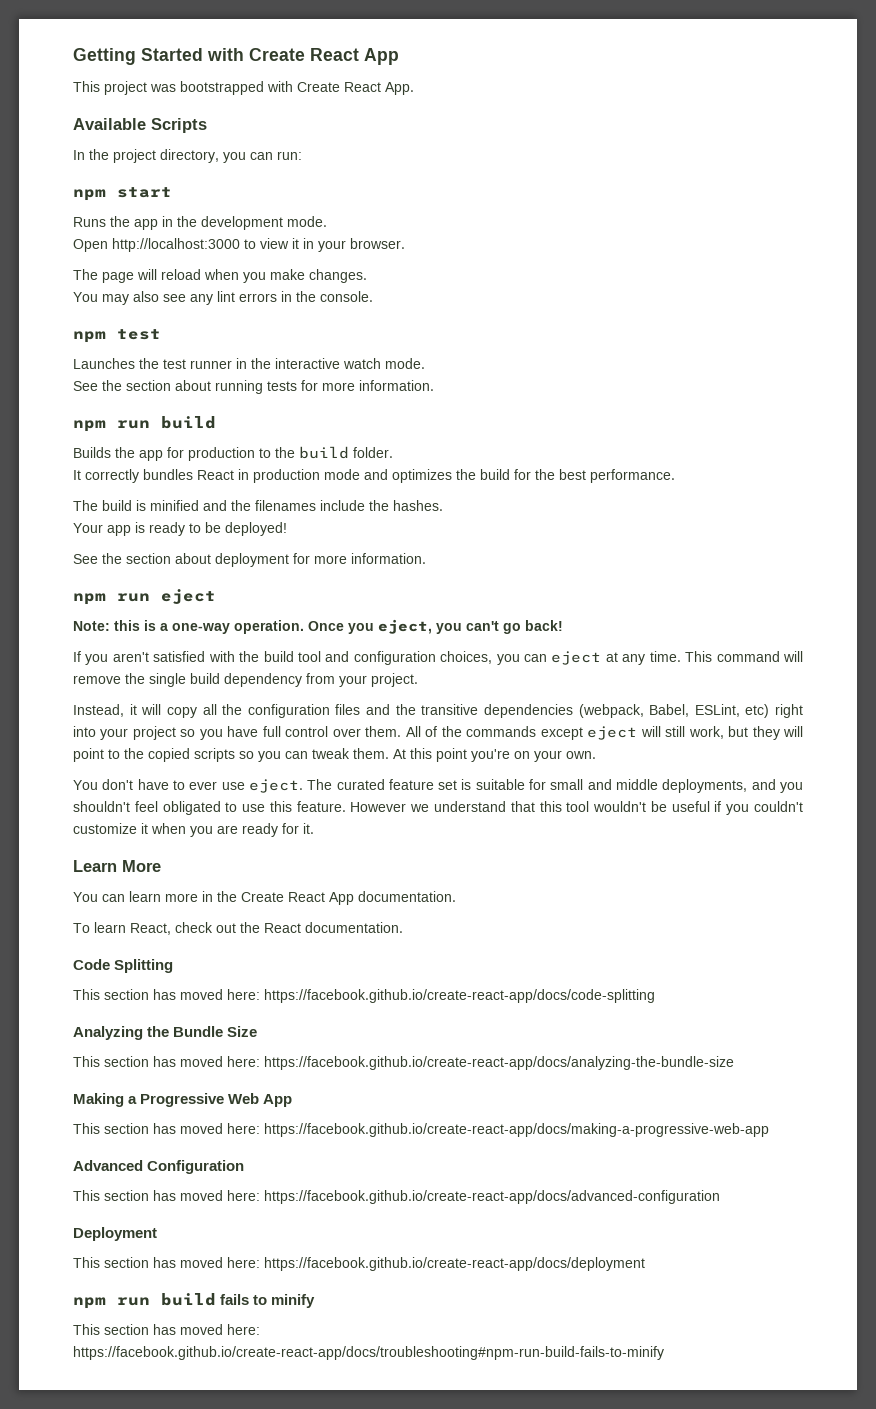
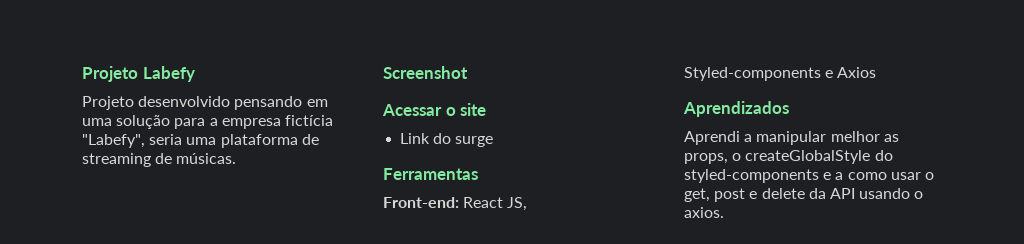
[73,48,399,65] [73,81,414,95] [73,118,207,133] [73,149,302,163] [73,187,172,201] [73,216,327,230] [73,238,405,252] [73,269,367,283] [73,291,373,305] [73,329,161,343] [73,358,425,369] [73,380,434,394] [73,416,216,432] [73,446,393,461] [73,469,675,483] [73,500,443,511] [73,522,287,536] [73,553,426,567] [73,589,216,605] [73,619,563,634] [73,651,804,665] [73,673,418,687] [73,704,803,718] [73,726,804,740] [73,748,596,762] [73,779,803,793] [73,801,804,815] [73,823,314,837] [73,860,161,872] [73,891,456,905] [73,922,403,935] [73,959,174,973] [73,989,655,1003] [73,1026,258,1040] [73,1056,734,1070] [73,1093,293,1107] [73,1123,769,1137] [73,1160,245,1174] [73,1190,720,1204] [73,1227,157,1241] [73,1257,645,1271] [73,1293,316,1309] [73,1324,260,1335] [73,1346,664,1360] Getting Started with Create React App // This project was bootstrapped with Create React App. // Available Scripts // In the project directory, you can run: // npm start // Runs the app in the development mode. // Open http://localhost:3000 to view it in your browser. // The page will reload when you make changes. // You may also see any lint errors in the console. // npm test // Launches the test runner in the interactive watch mode. // See the section about running tests for more information. // npm run build // Builds the app for production to the build folder. // It correctly bundles React in production mode and optimizes the build for the best performance. // The build is minified and the filenames include the hashes. // Your app is ready to be deployed! // See the section about deployment for more information. // npm run eject // Note: this is a one-way operation. Once you eject, you can't go back! // If you aren't satisfied with the build tool and configuration choices, you can eject at any time. This command will remove the single build dependency from your project. // Instead, it will copy all the configuration files and the transitive dependencies (webpack, Babel, ESLint, etc) right into your project so you have full control over them. All of the commands except eject will still work, but they will point to the copied scripts so you can tweak them. At this point you're on your own. // You don't have to ever use eject. The curated feature set is suitable for small and middle deployments, and you shouldn't feel obligated to use this feature. However we understand that this tool wouldn't be useful if you couldn't customize it when you are ready for it. // Learn More // You can learn more in the Create React App documentation. // To learn React, check out the React documentation. // Code Splitting // This section has moved here: https://facebook.github.io/create-react-app/docs/code-splitting // Analyzing the Bundle Size // This section has moved here: https://facebook.github.io/create-react-app/docs/analyzing-the-bundle-size // Making a Progressive Web App // This section has moved here: https://facebook.github.io/create-react-app/docs/making-a-progressive-web-app // Advanced Configuration // This section has moved here: https://facebook.github.io/create-react-app/docs/advanced-configuration // Deployment // This section has moved here: https://facebook.github.io/create-react-app/docs/deployment // npm run build fails to minify // This section has moved here: https://facebook.github.io/create-react-app/docs/troubleshooting#npm-run-build-fails-to-minify -> [82,66,195,82] [82,96,328,110] [82,115,333,129] [82,134,319,148] [82,153,237,167] [383,66,468,79] [382,103,487,116] [400,133,494,147] [383,168,478,180] [383,197,528,211] [684,67,877,81] [683,101,789,117] [684,131,899,145] [684,150,893,164] [684,169,934,183] [684,188,924,202] [684,207,724,218] Projeto Labefy // Projeto desenvolvido pensando em uma solução para a empresa fictícia "Labefy", seria uma plataforma de streaming de músicas. // Screenshot // Acessar o site // Link do surge // Ferramentas // Front-end: React JS, Styled-components e Axios // Aprendizados // Aprendi a manipular melhor as props, o createGlobalStyle do styled-components e a como usar o get, post e delete da API usando o axios.

